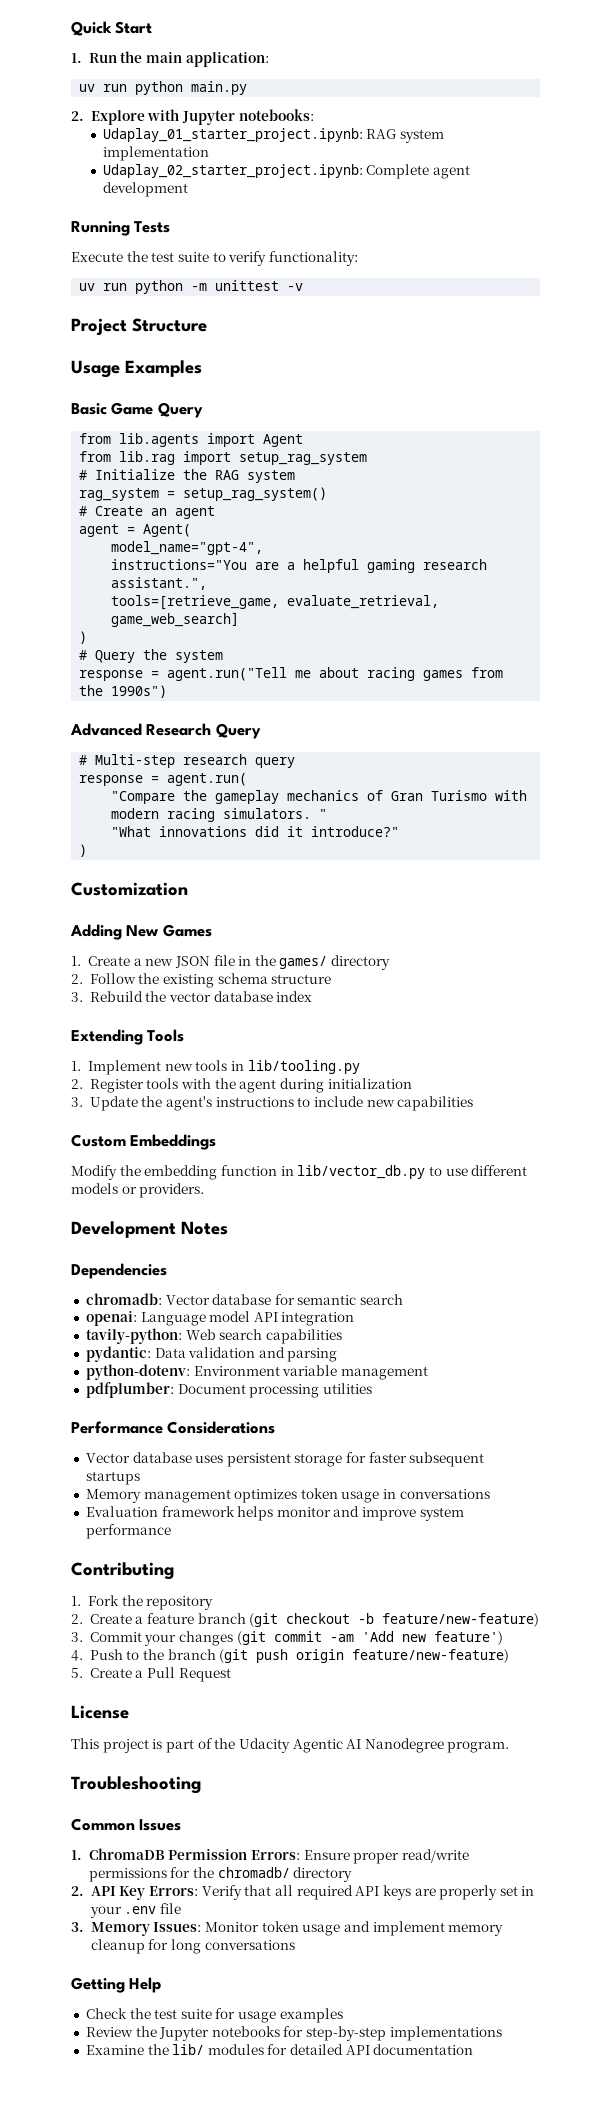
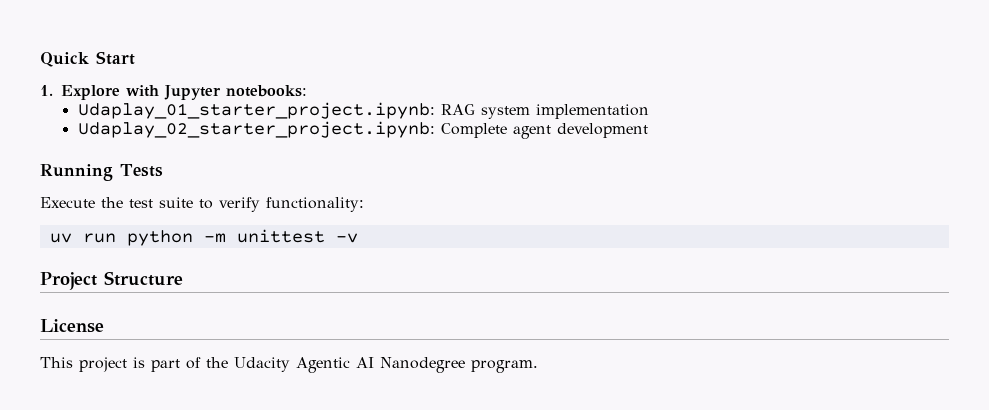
[88,51,269,67] [79,81,248,95] [71,111,84,121] Run the main application: // uv run python main.py // 2. -> (53, 90) none
[71,360,202,378] [71,402,203,418] [79,433,304,447] [79,451,368,465] [79,469,296,483] [79,487,328,501] [79,506,216,519] [79,524,192,537] [111,541,264,555] [111,559,488,573] [111,577,208,590] [111,595,440,610] [111,612,240,627] [79,631,88,644] [79,649,224,663] [79,667,504,681] [79,685,168,698] [70,723,261,739] [79,754,296,768] [79,773,248,786] [111,790,528,804] [111,808,328,822] [111,826,400,837] [79,844,88,857] [71,882,188,896] [70,924,212,940] [71,955,391,970] [71,973,332,988] [71,991,313,1002] [71,1029,185,1045] [71,1060,360,1075] [71,1078,412,1093] [71,1096,474,1111] [71,1134,217,1150] [71,1165,528,1180] [71,1183,205,1198] [71,1221,228,1238] [71,1263,167,1279] [85,1293,404,1305] [85,1311,355,1326] [85,1328,342,1344] [85,1346,338,1362] [85,1364,428,1380] [85,1382,372,1398] [71,1421,276,1434] [85,1452,485,1467] [85,1471,140,1485] [85,1488,490,1503] [85,1506,464,1521] [85,1524,171,1539] [71,1562,174,1580] [71,1595,214,1610] [71,1613,540,1627] [71,1631,503,1646] [71,1649,510,1663] [71,1667,231,1682] // Usage Examples // Basic Game Query // from lib.agents import Agent // from lib.rag import setup_rag_system // # Initialize the RAG system // rag_system = setup_rag_system() // # Create an agent // agent = Agent( // model_name="gpt-4", // instructions="You are a helpful gaming research assistant.", // tools=[retrieve_game, evaluate_retrieval, game_web_search] // ) // # Query the system // response = agent.run("Tell me about racing games from the 1990s") // Advanced Research Query // # Multi-step research query // response = agent.run( // "Compare the gameplay mechanics of Gran Turismo with modern racing simulators. " // "What innovations did it introduce?" // ) // Customization // Adding New Games // 1. Create a new JSON file in the games/ directory // 2. Follow the existing schema structure // 3. Rebuild the vector database index // Extending Tools // 1. Implement new tools in lib/tooling.py // 2. Register tools with the agent during initialization // 3. Update the agent's instructions to include new capabilities // Custom Embeddings // Modify the embedding function in lib/vector_db.py to use different models or providers. // Development Notes // Dependencies // chromadb: Vector database for semantic search // openai: Language model API integration // tavily-python: Web search capabilities // pydantic: Data validation and parsing // python-dotenv: Environment variable management // pdfplumber: Document processing utilities // Performance Considerations // Vector database uses persistent storage for faster subsequent startups // Memory management optimizes token usage in conversations // Evaluation framework helps monitor and improve system performance // Contributing // 1. Fork the repository // 2. Create a feature branch (git checkout -b feature/new-feature) // 3. Commit your changes (git commit -am 'Add new feature') // 4. Push to the branch (git push origin feature/new-feature) // 5. Create a Pull Request -> (183, 278) none
[71,1776,201,1794] [71,1818,182,1831] [71,1848,469,1864] [88,1867,353,1882] [71,1885,535,1900] [89,1903,182,1918] [71,1921,504,1936] [90,1939,295,1954] [71,1977,162,1993] [85,2008,343,2023] [85,2026,502,2041] [85,2044,474,2055] // Troubleshooting // Common Issues // 1. ChromaDB Permission Errors: Ensure proper read/write permissions for the chromadb/ directory // 2. API Key Errors: Verify that all required API keys are properly set in your .env file // 3. Memory Issues: Monitor token usage and implement memory cleanup for long conversations // Getting Help // Check the test suite for usage examples // Review the Jupyter notebooks for step-by-step implementations // Examine the lib/ modules for detailed API documentation -> (538, 366) none

